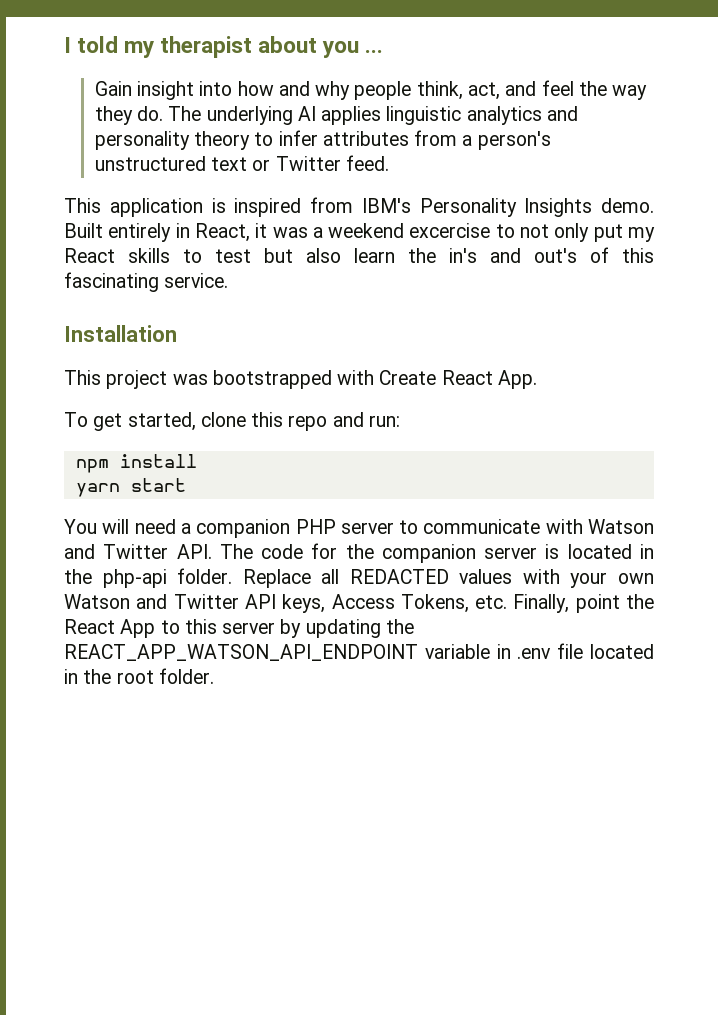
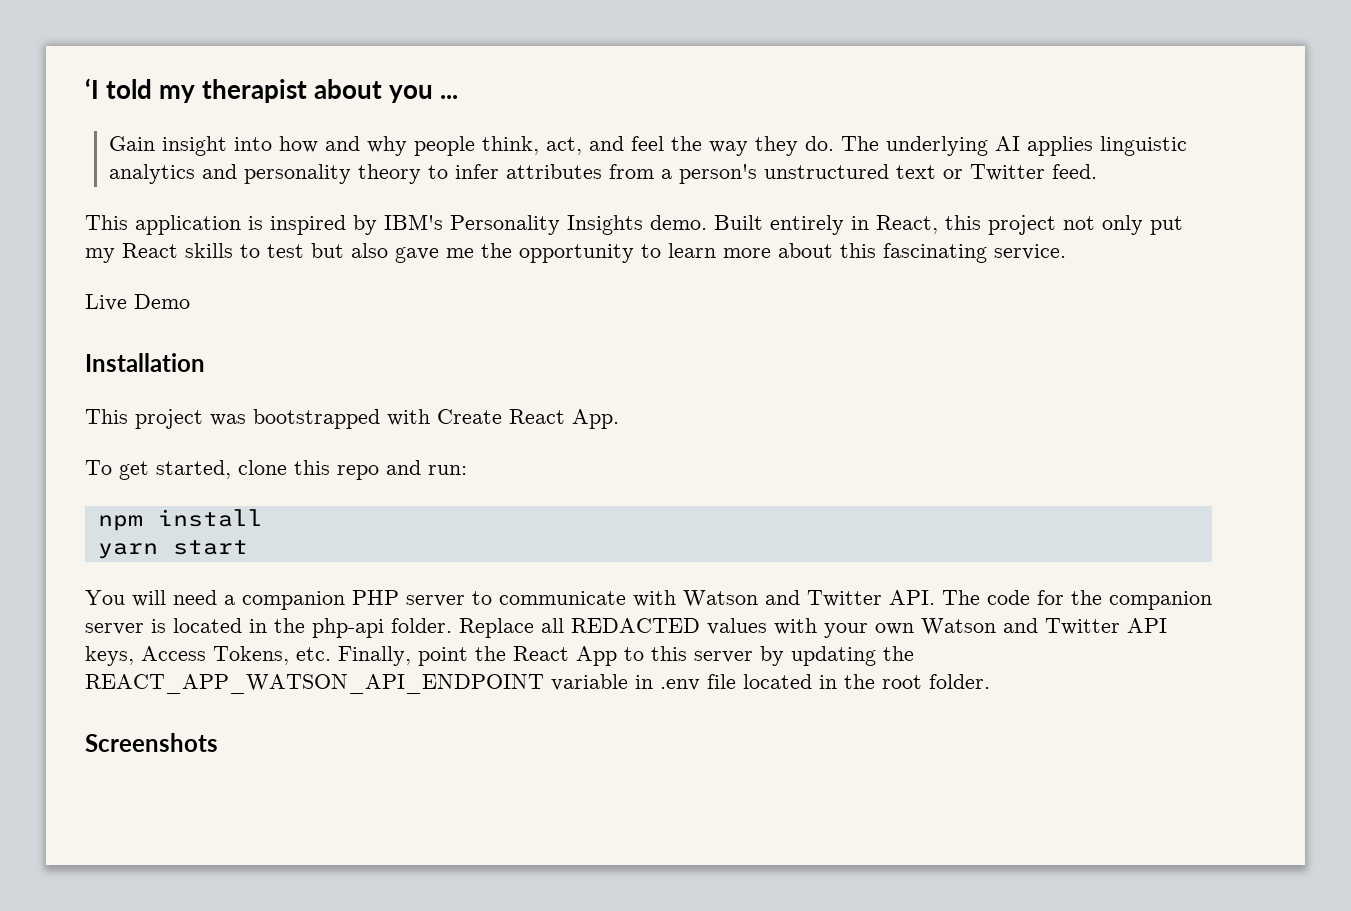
[64,37,71,53] I -> [85,78,99,99] ‘I
[310,197,353,213] from -> [353,215,377,235] by
[255,223,515,238] it was a weekend excercise to -> [945,215,1056,235] this project
[354,247,609,263] learn the in's and out's of -> [395,243,833,263] gave me the opportunity to learn more about
(229, 280) none -> [85,294,190,311] // Live Demo
(214, 676) none -> [85,733,218,752] // Screenshots

